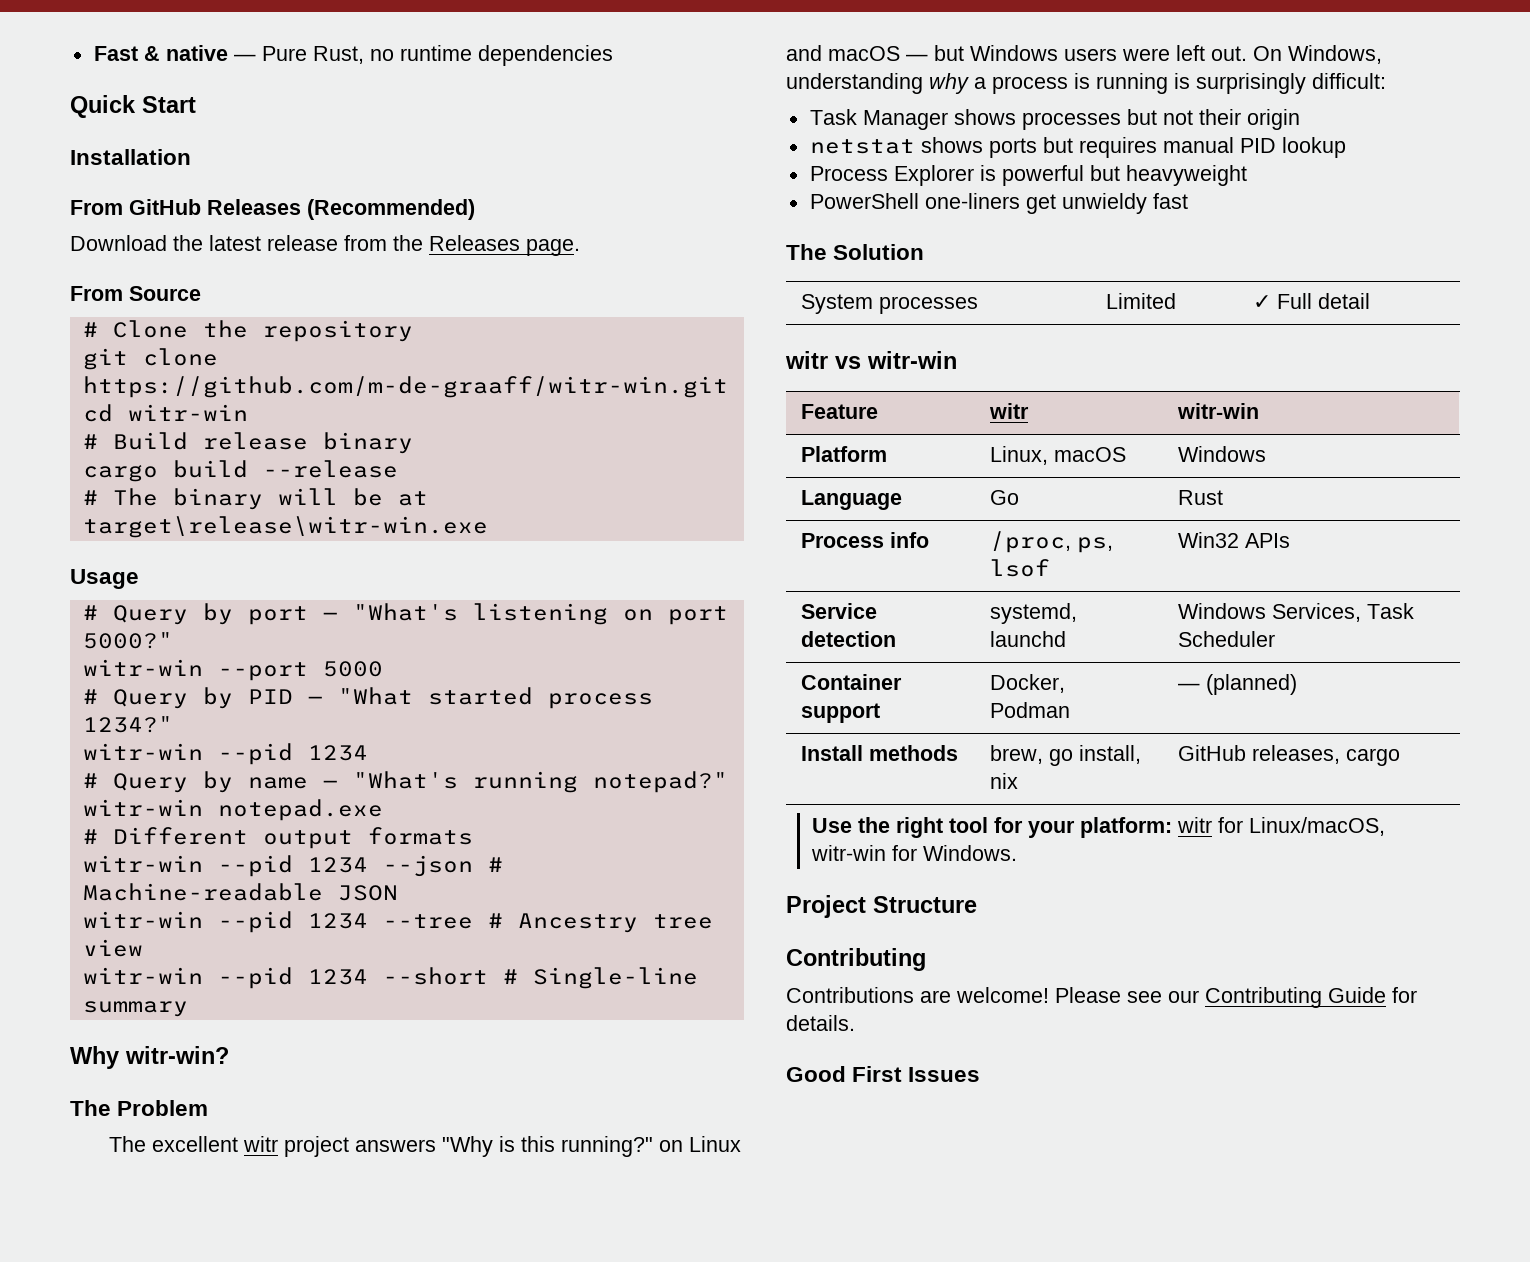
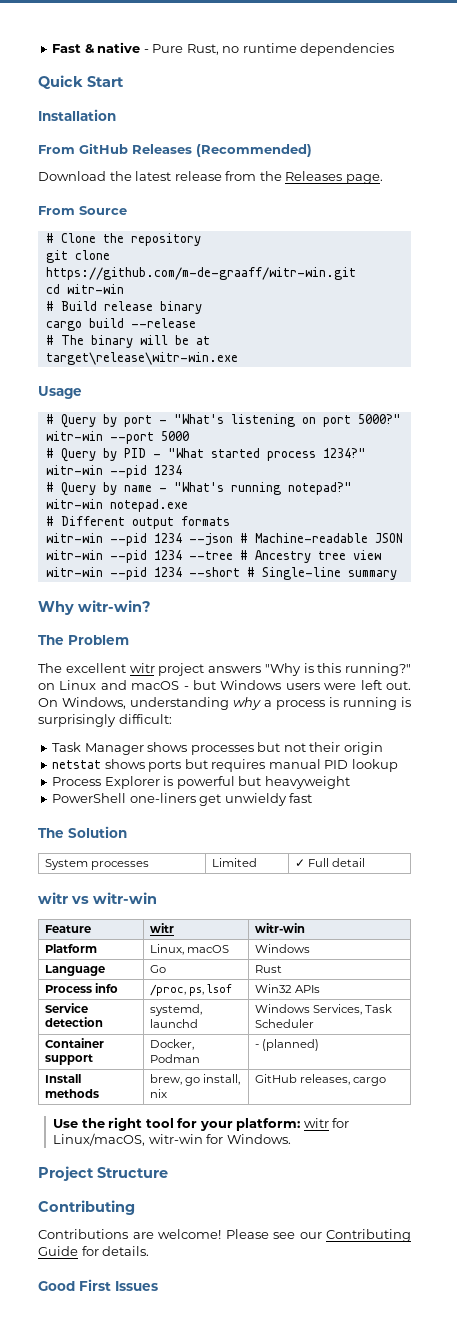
[233,54,256,61] — -> [143,49,149,53] -
[322,612,338,620] — -> [158,420,167,424] -
[307,696,323,704] — -> [152,454,161,458] -
[322,780,338,788] — -> [158,488,167,492] -
[906,54,928,61] — -> [183,686,189,690] -
[1177,683,1200,690] — -> [254,1044,259,1048] -

